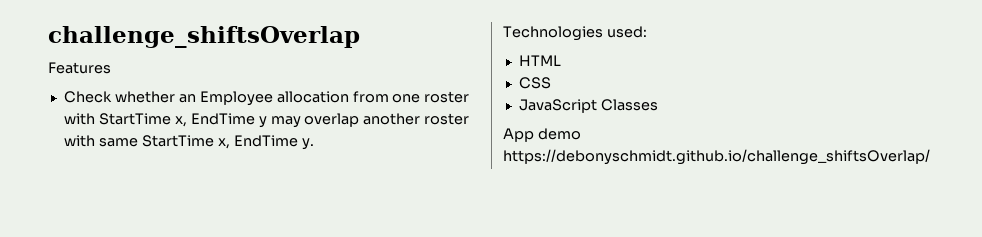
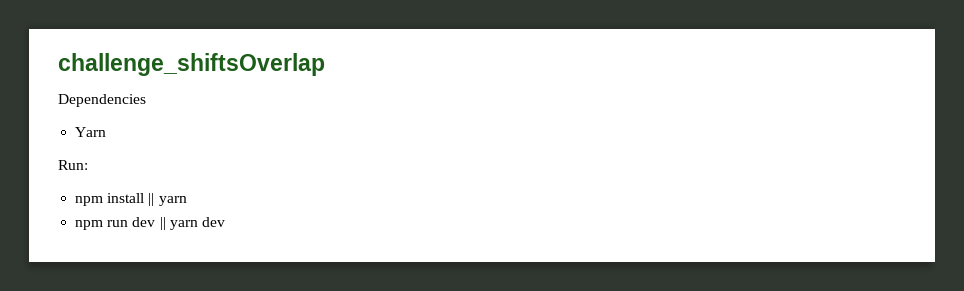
[48,62,111,74] [63,91,470,106] [63,113,470,128] [63,135,314,150] [503,26,647,41] [518,55,561,66] [518,77,551,89] [518,99,658,113] [503,128,581,142] [503,149,930,165] Features // Check whether an Employee allocation from one roster with StartTime x, EndTime y may overlap another roster with same StartTime x, EndTime y. // Technologies used: // HTML // CSS // JavaScript Classes // App demo https://debonyschmidt.github.io/challenge_shiftsOverlap/ -> [58,94,146,107] [75,127,107,137] [58,160,88,170] [75,193,187,206] [75,217,225,230] Dependencies // Yarn // Run: // npm install || yarn // npm run dev || yarn dev

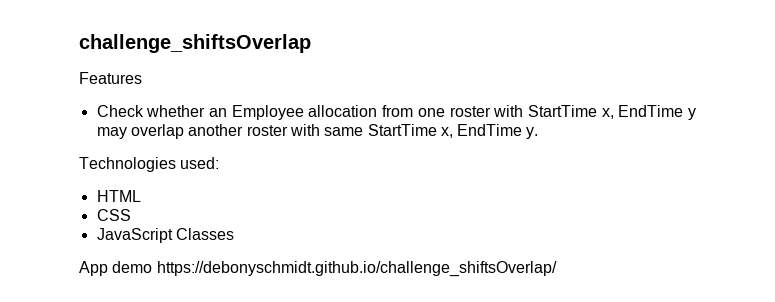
[58,94,146,107] [75,127,107,137] [58,160,88,170] [75,193,187,206] [75,217,225,230] Dependencies // Yarn // Run: // npm install || yarn // npm run dev || yarn dev -> [79,72,142,84] [96,105,697,120] [96,124,539,139] [79,157,220,172] [96,190,141,202] [96,209,131,221] [96,228,234,243] [79,261,557,277] Features // Check whether an Employee allocation from one roster with StartTime x, EndTime y may overlap another roster with same StartTime x, EndTime y. // Technologies used: // HTML // CSS // JavaScript Classes // App demo https://debonyschmidt.github.io/challenge_shiftsOverlap/

